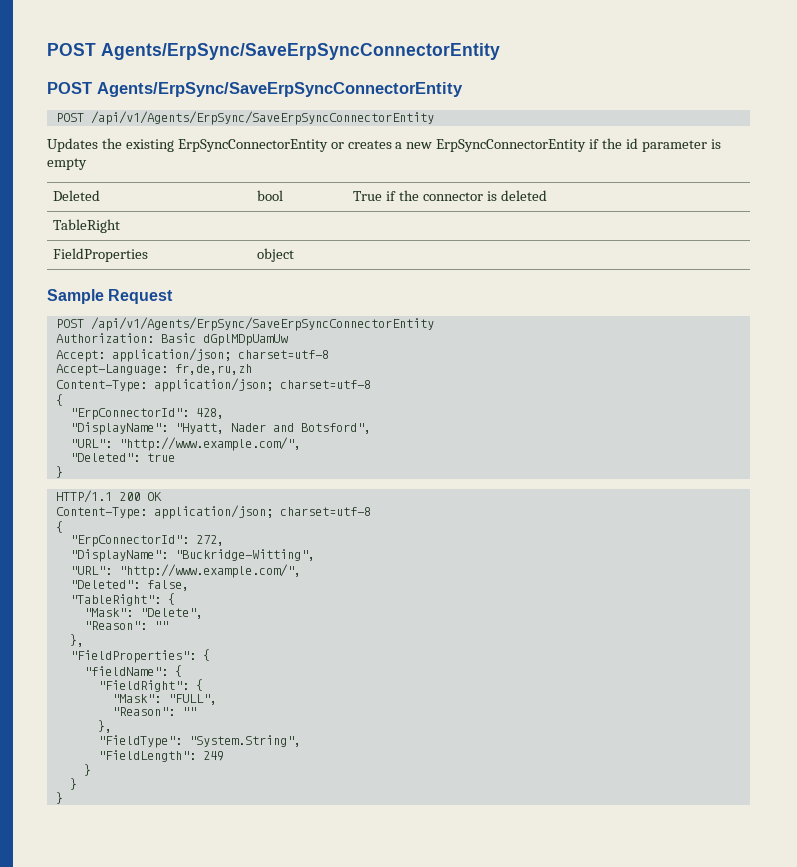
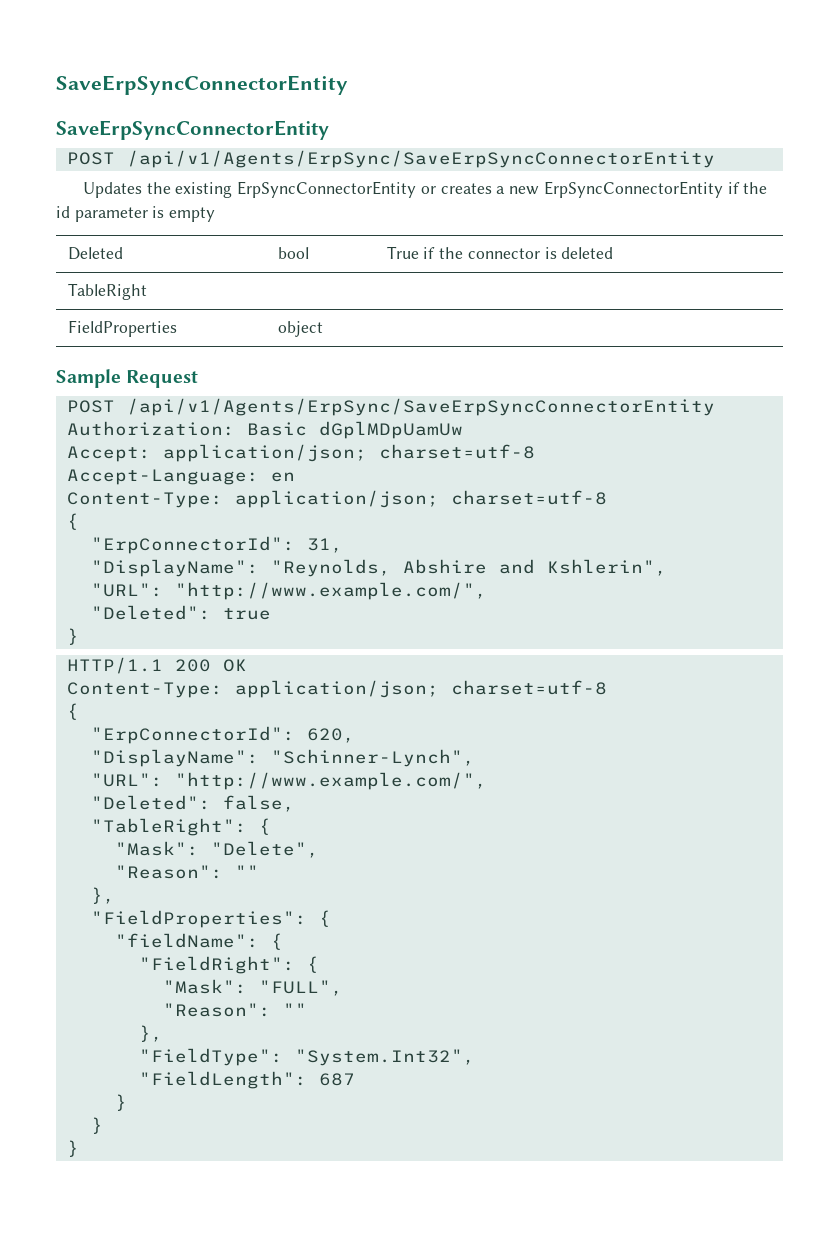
[47,43,500,60] [47,82,463,97] POST Agents/ErpSync/SaveErpSyncConnectorEntity // POST Agents/ErpSync/SaveErpSyncConnectorEntity -> [56,75,348,95] [56,120,329,140] SaveErpSyncConnectorEntity // SaveErpSyncConnectorEntity
[174,364,252,375] [55,378,371,392] [55,394,63,406] [69,408,224,420] [69,422,371,435] fr,de,ru,zh // Content-Type: application/json; charset=utf-8 // { // "ErpConnectorId": 428, // "DisplayName": "Hyatt, Nader and Botsford", -> [270,472,295,482] [66,490,607,508] [66,513,79,530] [90,536,343,554] [90,559,667,577] en // Content-Type: application/json; charset=utf-8 // { // "ErpConnectorId": 31, // "DisplayName": "Reynolds, Abshire and Kshlerin",
[195,535,224,546] [69,549,315,562] 272, // "DisplayName": "Buckridge-Witting", -> [306,728,355,743] [90,749,475,767] 620, // "DisplayName": "Schinner-Lynch",
[188,735,301,747] "System.String", -> [294,1049,475,1066] "System.Int32",
[202,751,224,761] 249 -> [318,1073,355,1086] 687

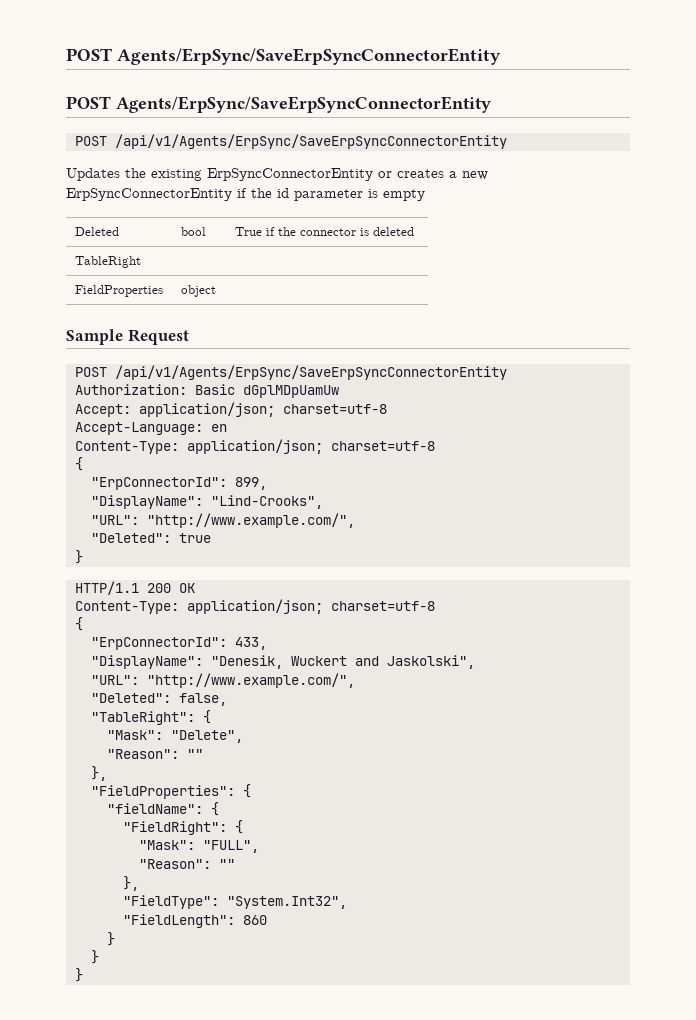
[56,75,348,95] [56,120,329,140] SaveErpSyncConnectorEntity // SaveErpSyncConnectorEntity -> [66,48,501,65] [66,96,491,113] POST Agents/ErpSync/SaveErpSyncConnectorEntity // POST Agents/ErpSync/SaveErpSyncConnectorEntity
[306,538,343,553] [90,559,667,577] 31, // "DisplayName": "Reynolds, Abshire and Kshlerin", -> [234,477,267,490] [90,495,323,509] 899, // "DisplayName": "Lind-Crooks",
[306,728,355,743] [90,749,475,767] 620, // "DisplayName": "Schinner-Lynch", -> [234,637,267,650] [90,655,475,669] 433, // "DisplayName": "Denesik, Wuckert and Jaskolski",
[318,1073,355,1086] 687 -> [242,915,267,925] 860

